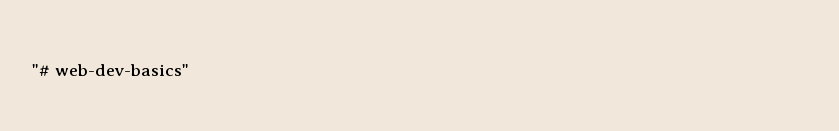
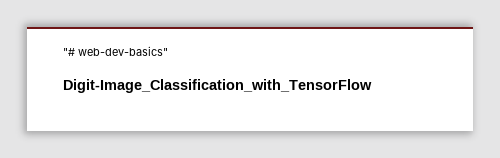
(189, 70) none -> [63,79,372,93] // Digit-Image_Classification_with_TensorFlow

